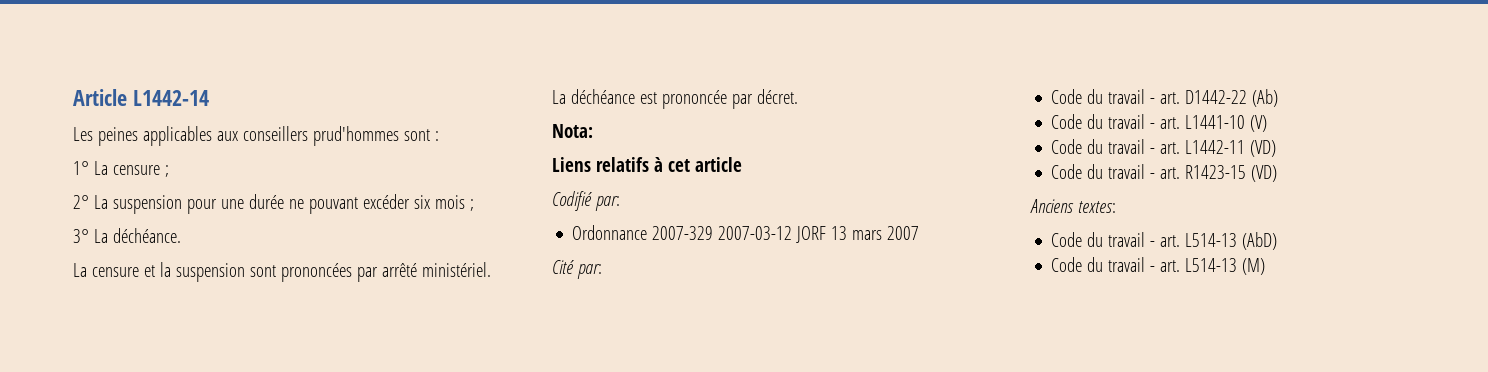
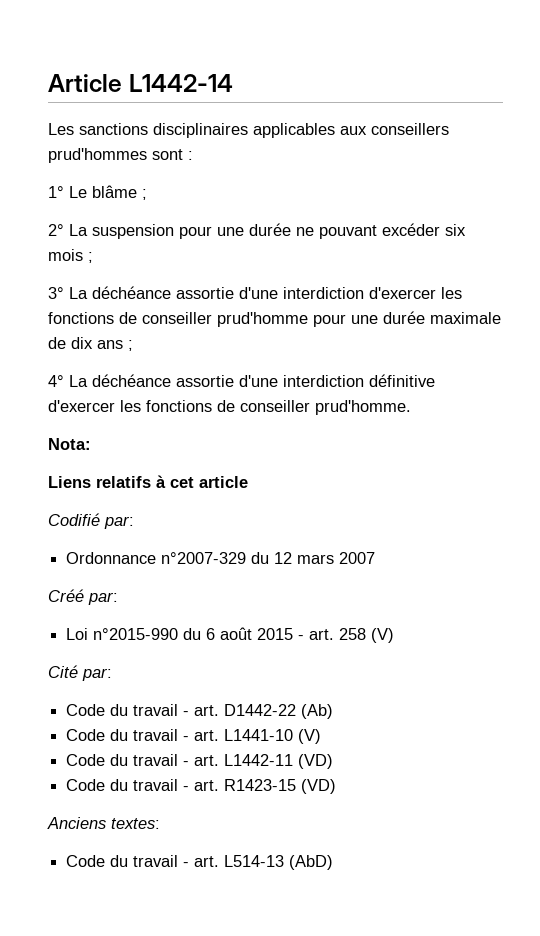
[97,127,138,146] peines -> [79,123,248,138] sanctions disciplinaires
[93,161,160,175] La censure -> [69,185,137,198] Le blâme
[112,228,181,243] [73,262,491,282] [552,89,798,109] déchéance. // La censure et la suspension sont prononcées par arrêté ministériel. La déchéance est prononcée par décret. -> [92,286,462,299] [48,311,501,327] [48,337,133,351] [48,374,435,387] [48,400,411,415] déchéance assortie d'une interdiction d'exercer les fonctions de conseiller prud'homme pour une durée maximale de dix ans ; // 4° La déchéance assortie d'une interdiction définitive d'exercer les fonctions de conseiller prud'homme.
[652,226,920,243] 2007-329 2007-03-12 JORF 13 mars 2007 -> [161,552,376,564] [48,589,118,605] [66,627,395,643] n°2007-329 du 12 mars 2007 // Créé par: // Loi n°2015-990 du 6 août 2015 - art. 258 (V)
[1051,257,1266,275] // Code du travail - art. L514-13 (M) -> (334, 862) none

